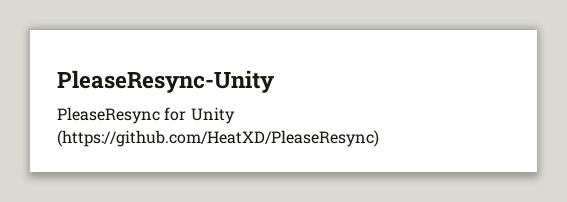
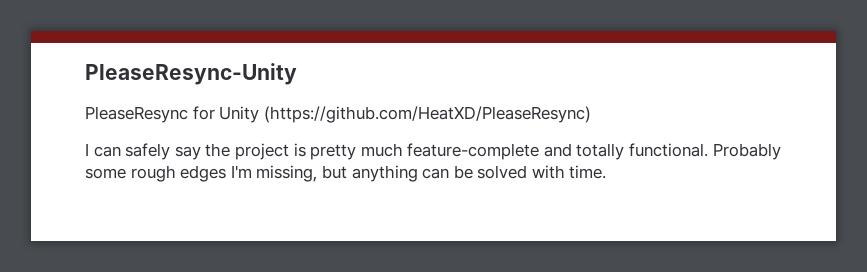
(379, 138) none -> [85,143,781,160] [85,165,607,182] // I can safely say the project is pretty much feature-complete and totally functional. Probably some rough edges I'm missing, but anything can be solved with time.

